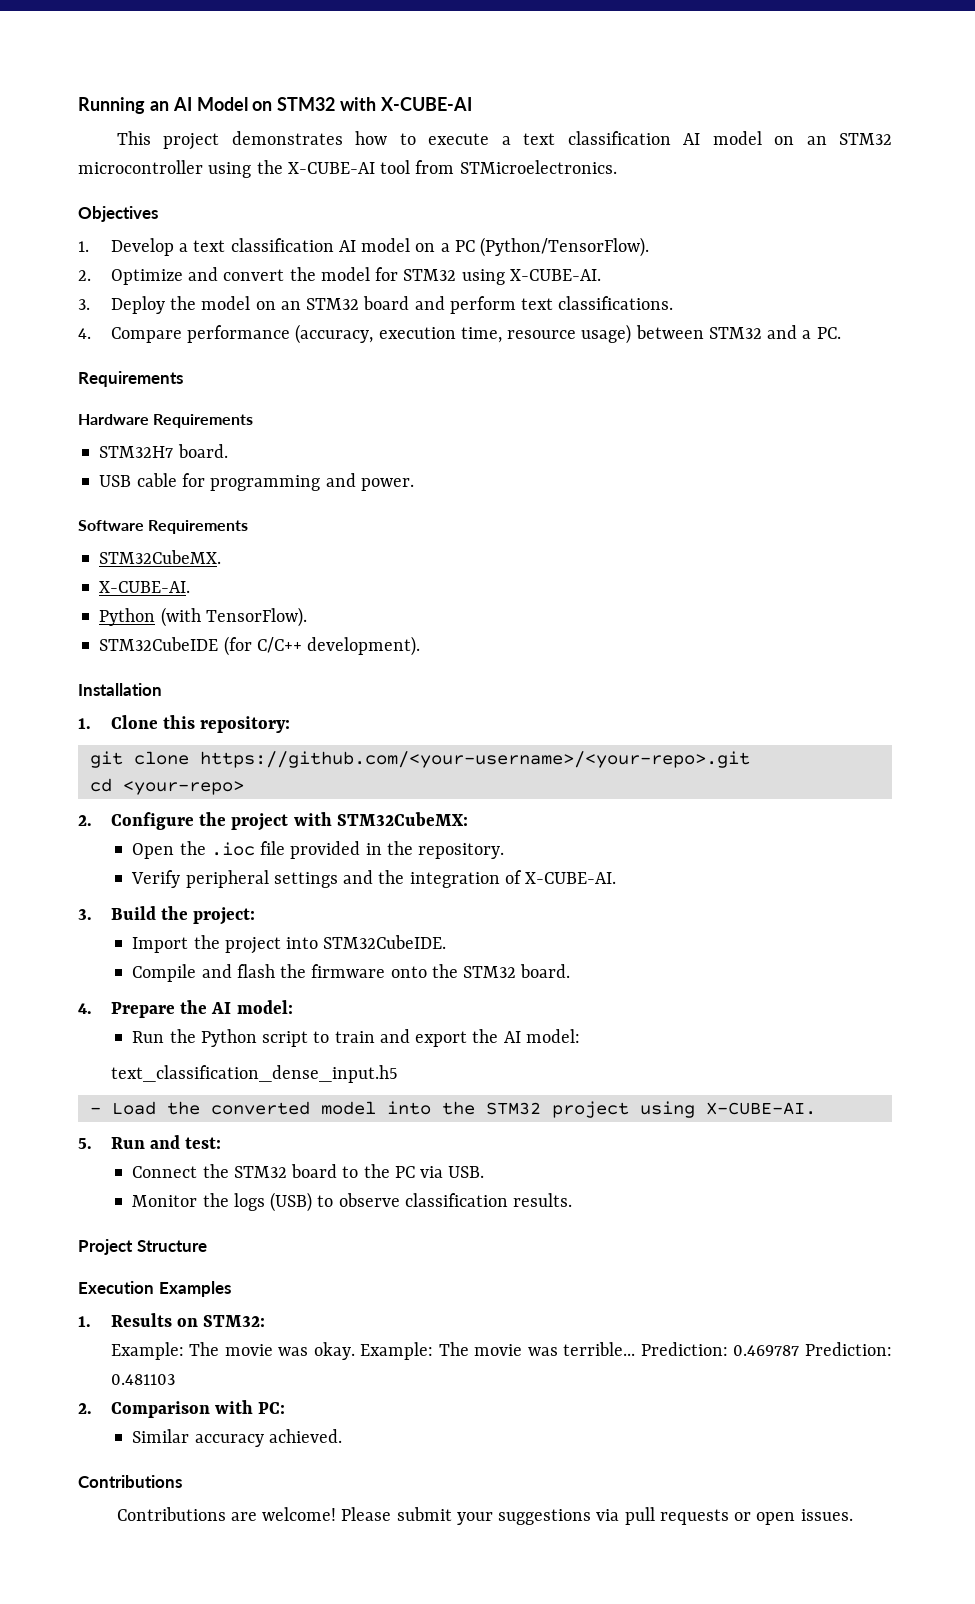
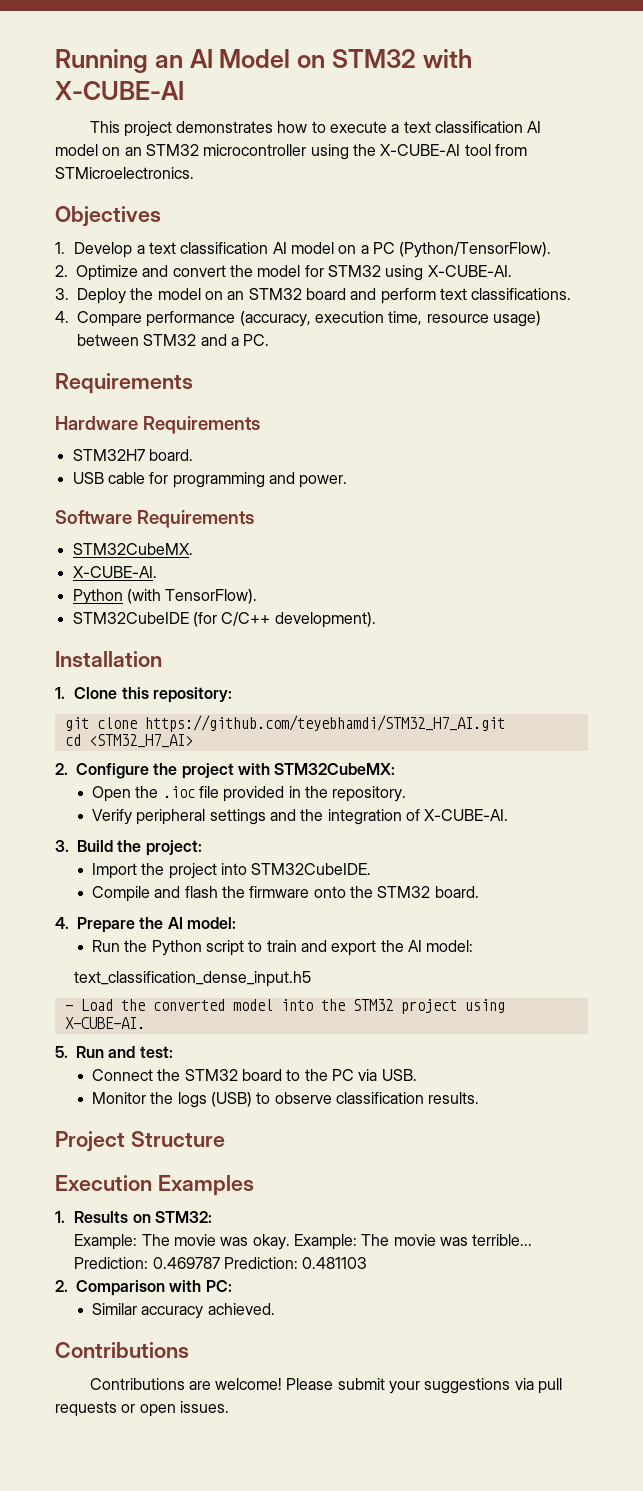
[199,751,750,768] https://github.com/<your-username>/<your-repo>.git -> [144,715,505,732] https://github.com/teyebhamdi/STM32_H7_AI.git
[122,781,244,795] <your-repo> -> [88,734,193,748] <STM32_H7_AI>

